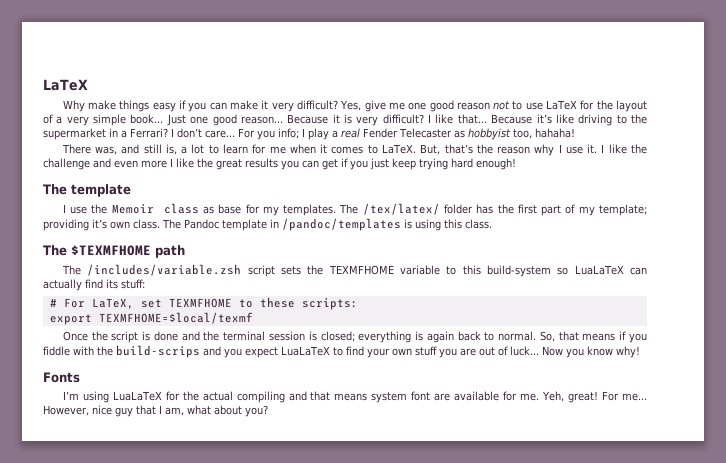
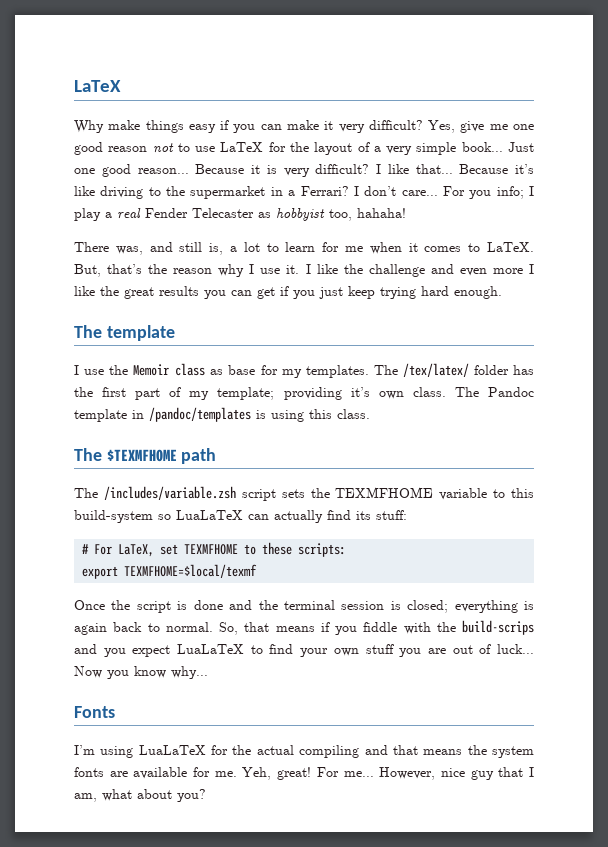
[476,158,516,170] enough! -> [454,286,502,299] enough.
[615,346,640,358] why! -> [171,666,208,679] why...
[371,391,431,403] system font -> [467,745,535,758] [74,767,104,777] the system fonts

